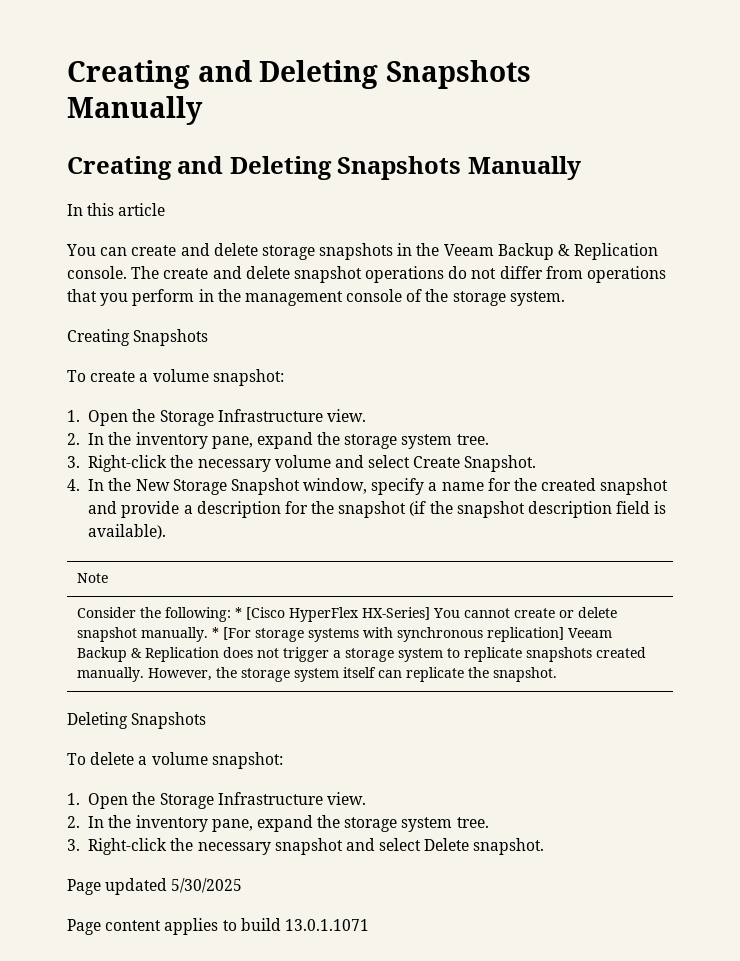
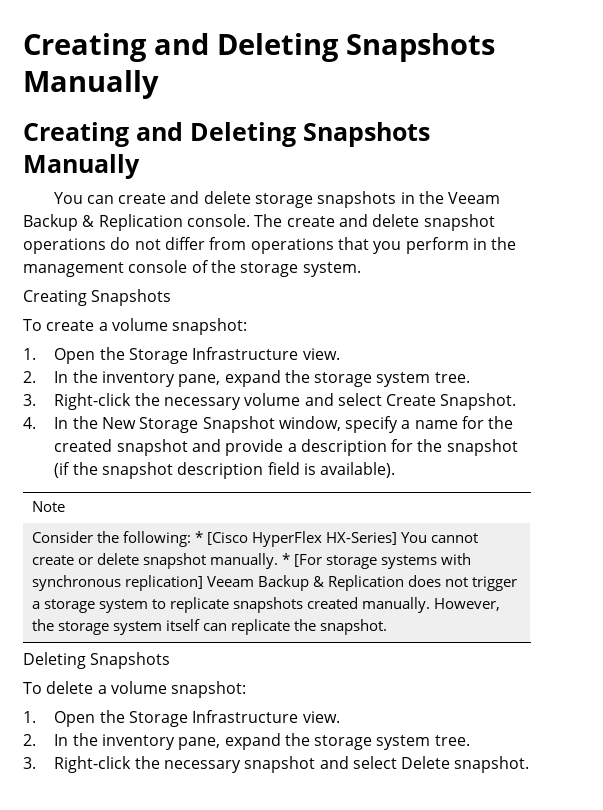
[67,203,166,216] // In this article -> (140, 166) none
[67,878,243,895] [67,918,369,935] // Page updated 5/30/2025 // Page content applies to build 13.0.1.1071 -> (530, 764) none

